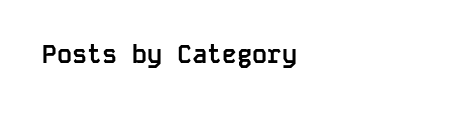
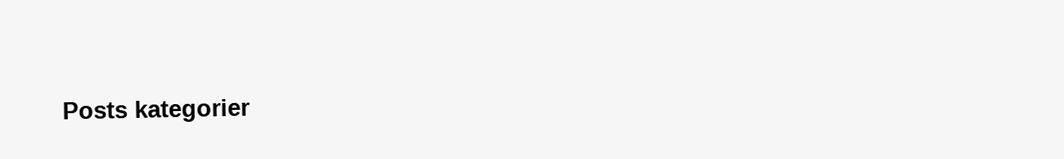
[132,44,297,68] by Category -> [134,98,250,123] kategorier

